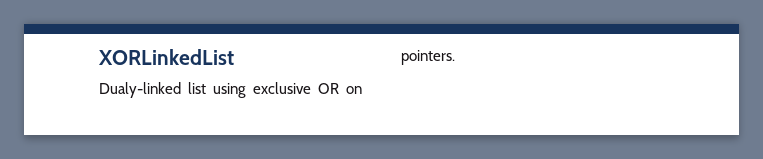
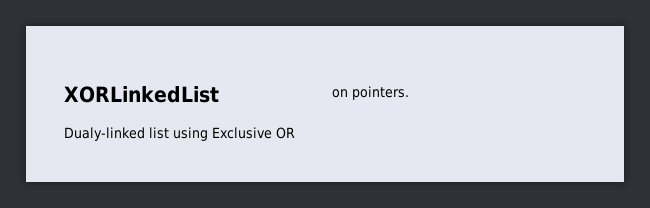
[252,82,311,94] exclusive -> [212,127,272,139] Exclusive

